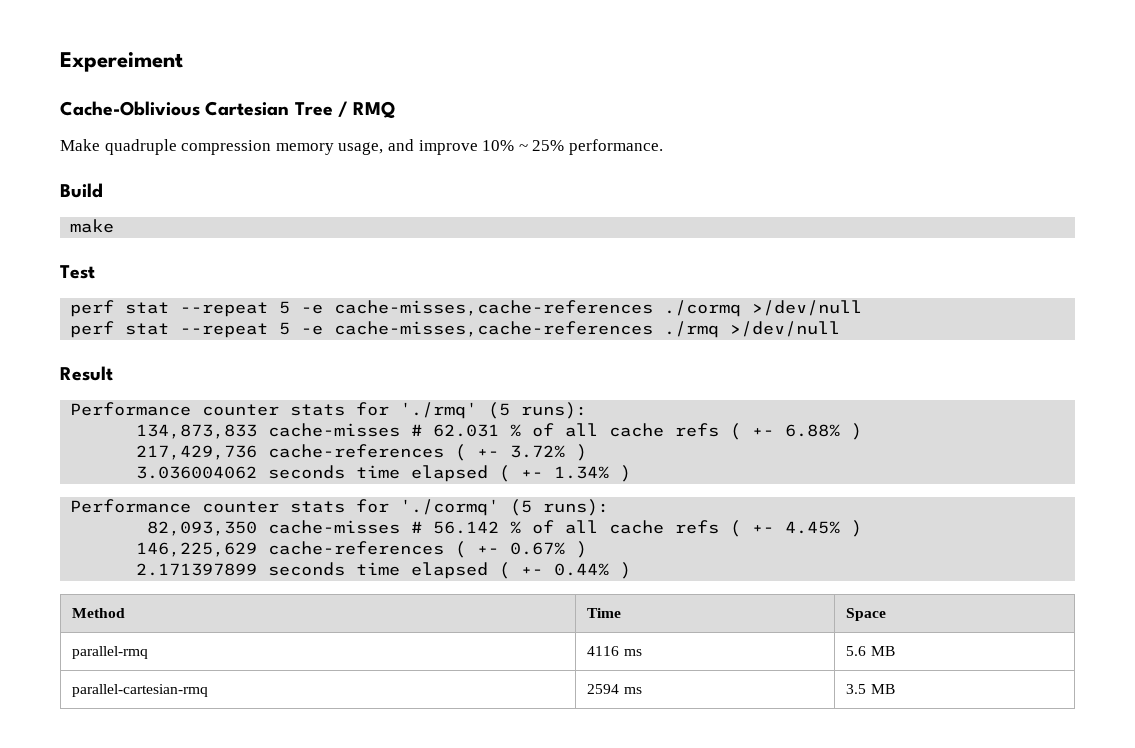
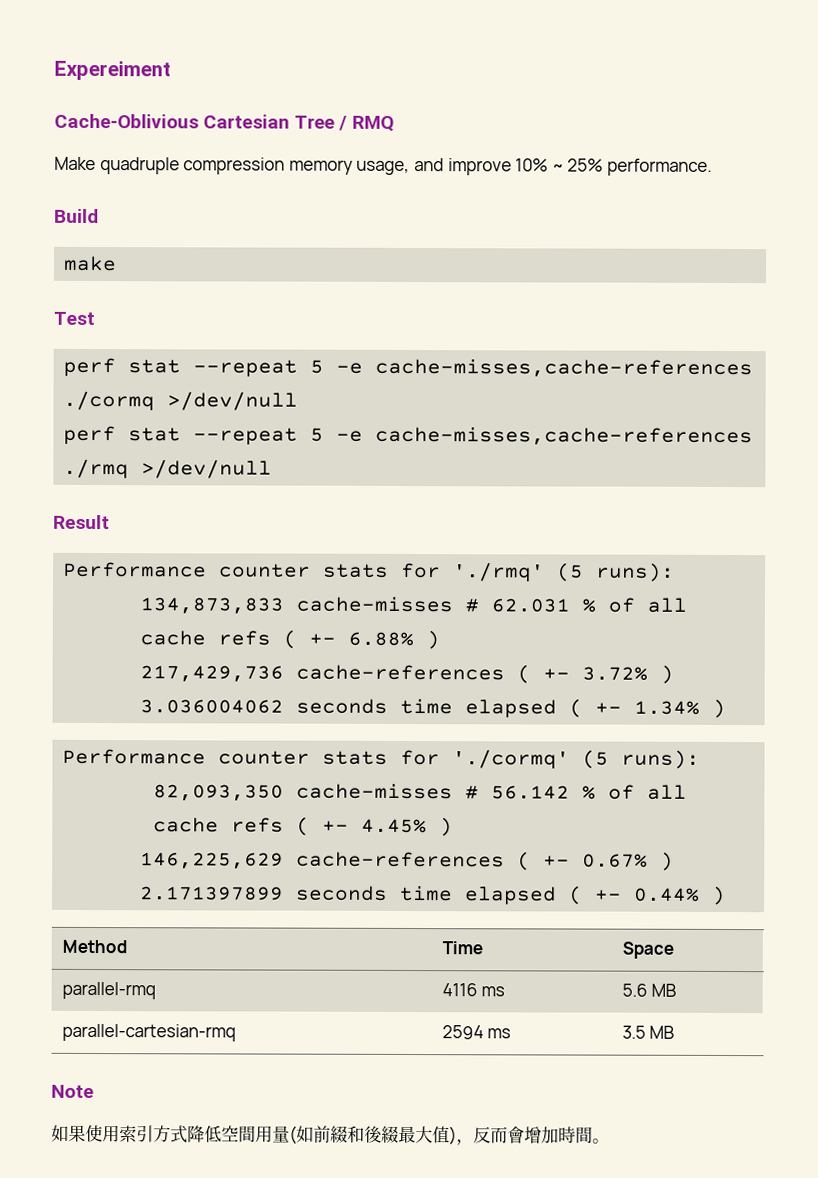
(895, 689) none -> [51,1084,94,1099] [51,1124,610,1146] // Note // 如果使用索引方式降低空間用量(如前綴和後綴最大值)，反而會增加時間。

